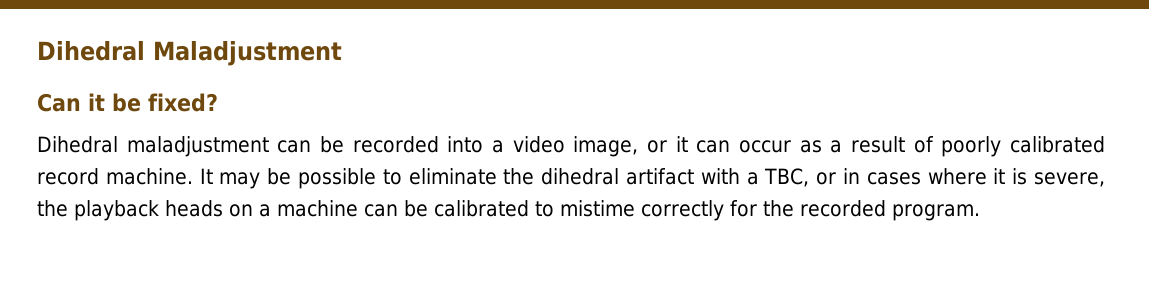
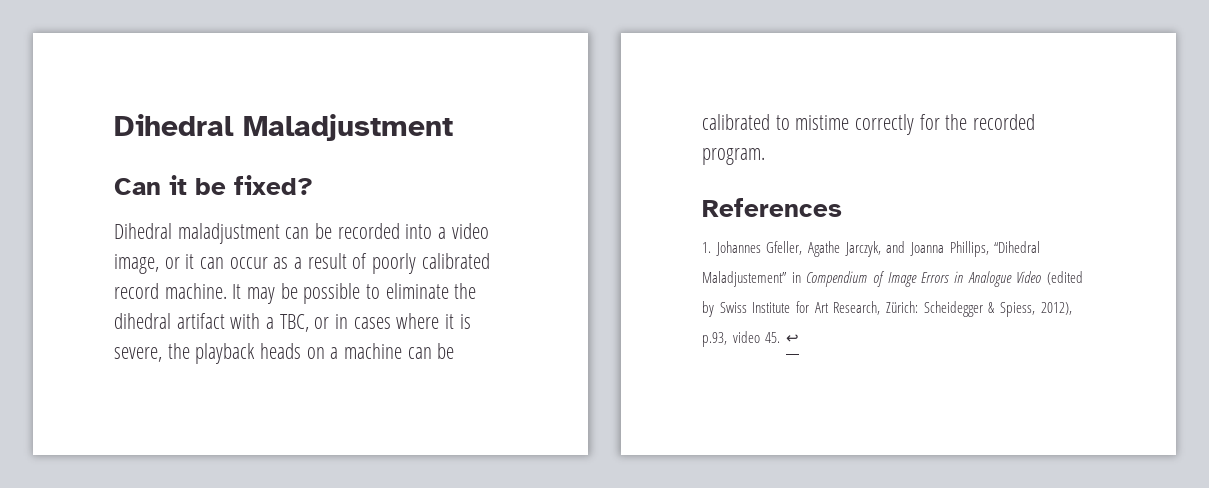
(980, 212) none -> [702,198,842,217] [702,241,1041,257] [702,271,1084,287] [702,301,1072,317] [702,331,800,347] // References // 1. Johannes Gfeller, Agathe Jarczyk, and Joanna Phillips, “Dihedral Maladjustement” in Compendium of Image Errors in Analogue Video (edited by Swiss Institute for Art Research, Zürich: Scheidegger & Spiess, 2012), p.93, video 45. ↩

